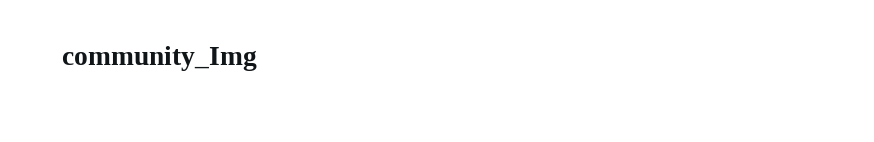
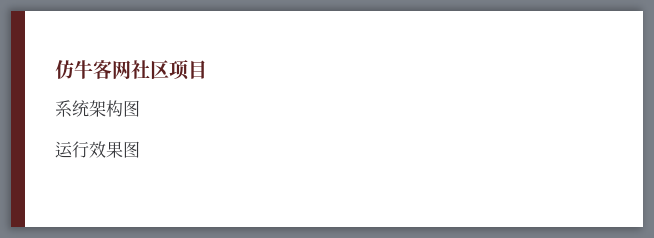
[62,46,257,71] community_Img -> [55,60,207,80] [55,100,140,117] [55,141,140,158] 仿牛客网社区项目 // 系统架构图 // 运行效果图

